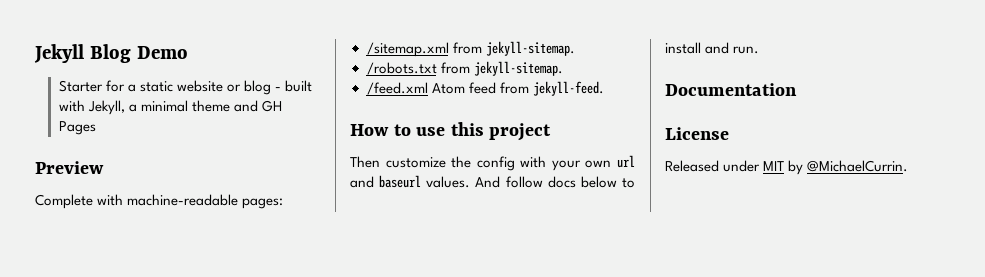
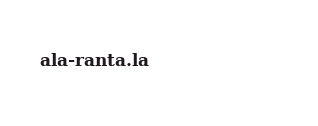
[34,44,188,63] [58,80,313,95] [58,100,283,115] [58,121,96,135] [35,161,104,174] [35,194,284,209] [366,41,575,57] [366,61,563,76] [366,81,604,96] [350,122,552,141] [350,155,635,171] [350,175,635,188] [665,42,760,54] [665,83,797,96] [665,127,729,140] [665,160,909,175] Jekyll Blog Demo // Starter for a static website or blog - built with Jekyll, a minimal theme and GH Pages // Preview // Complete with machine-readable pages: // /sitemap.xml from jekyll-sitemap. // /robots.txt from jekyll-sitemap. // /feed.xml Atom feed from jekyll-feed. // How to use this project // Then customize the config with your own url and baseurl values. And follow docs below to install and run. // Documentation // License // Released under MIT by @MichaelCurrin. -> [40,53,149,66] ala-ranta.la

